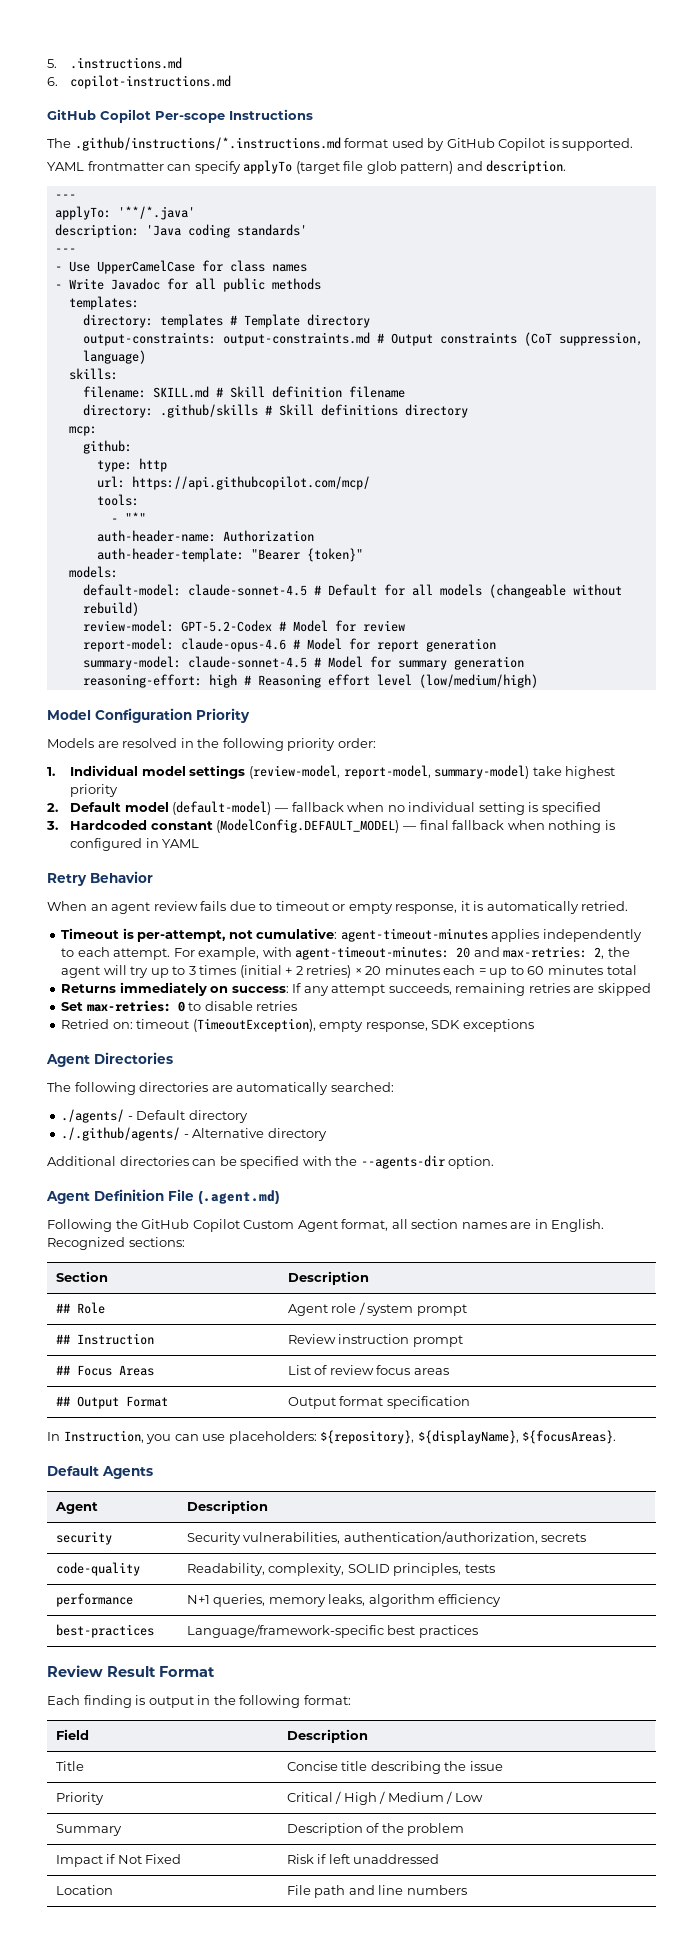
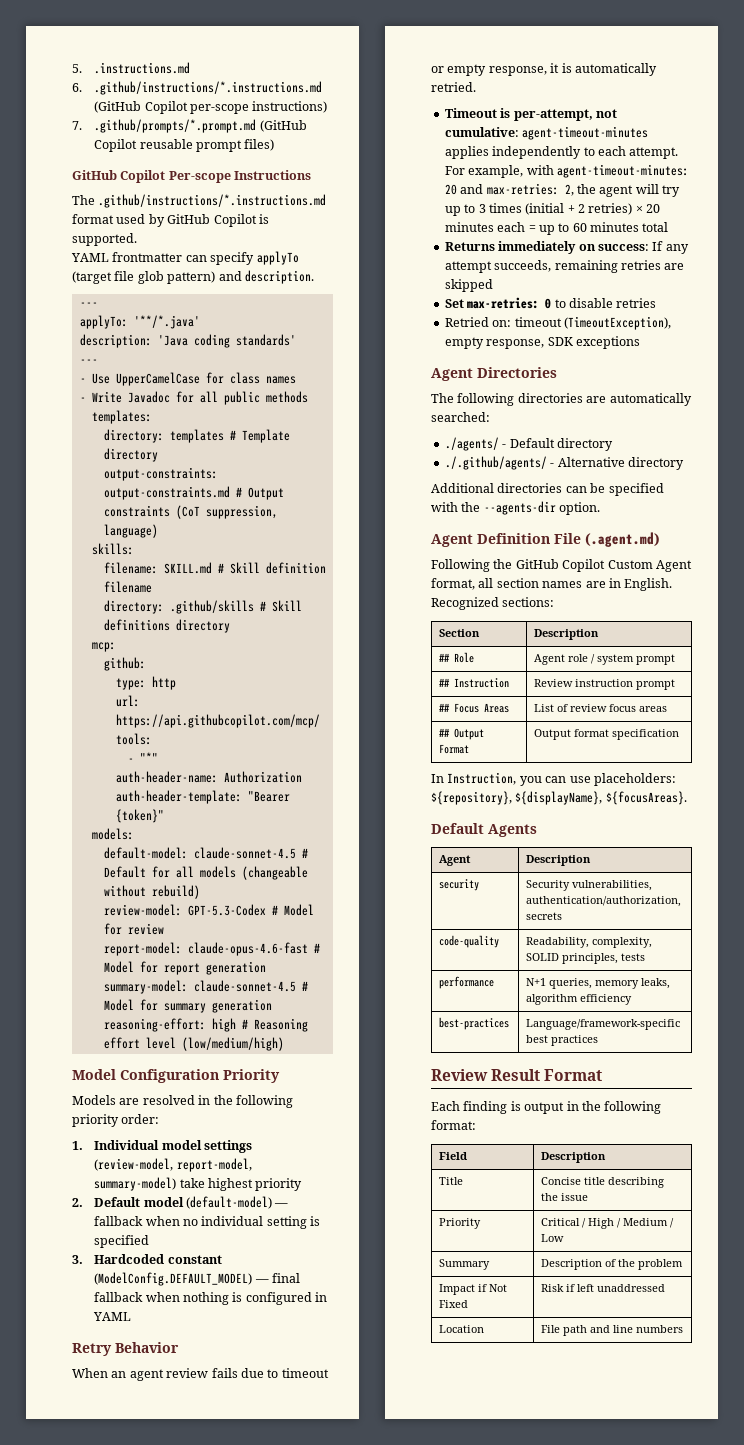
[70,75,232,89] copilot-instructions.md -> [94,81,323,95] [94,101,328,114] [72,119,307,133] [94,139,275,152] .github/instructions/*.instructions.md (GitHub Copilot per-scope instructions) // 7. .github/prompts/*.prompt.md (GitHub Copilot reusable prompt files)
[180,620,272,632] GPT-5.2-Codex -> [187,904,266,916] GPT-5.3-Codex
[180,638,286,652] claude-opus-4.6 -> [187,942,308,956] claude-opus-4.6-fast

